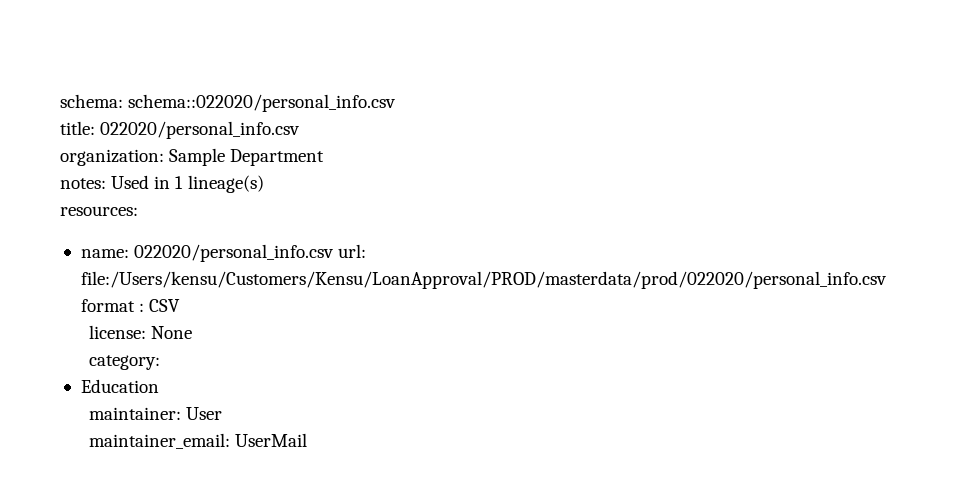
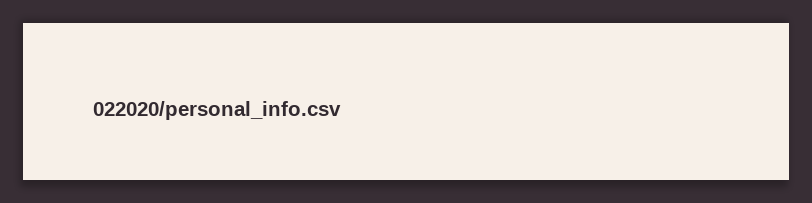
[60,94,397,112] [60,121,301,139] [60,148,325,166] [60,175,264,193] [60,206,138,216] [80,244,367,262] [80,271,887,289] [80,299,181,312] [89,325,193,339] [89,355,161,370] [80,379,159,393] [89,407,223,420] [89,433,308,449] schema: schema::022020/personal_info.csv // title: 022020/personal_info.csv // organization: Sample Department // notes: Used in 1 lineage(s) // resources: // name: 022020/personal_info.csv url: file:/Users/kensu/Customers/Kensu/LoanApproval/PROD/masterdata/prod/022020/personal_info.csv format : CSV // license: None // category: // Education // maintainer: User // maintainer_email: UserMail -> [93,101,341,120] 022020/personal_info.csv

